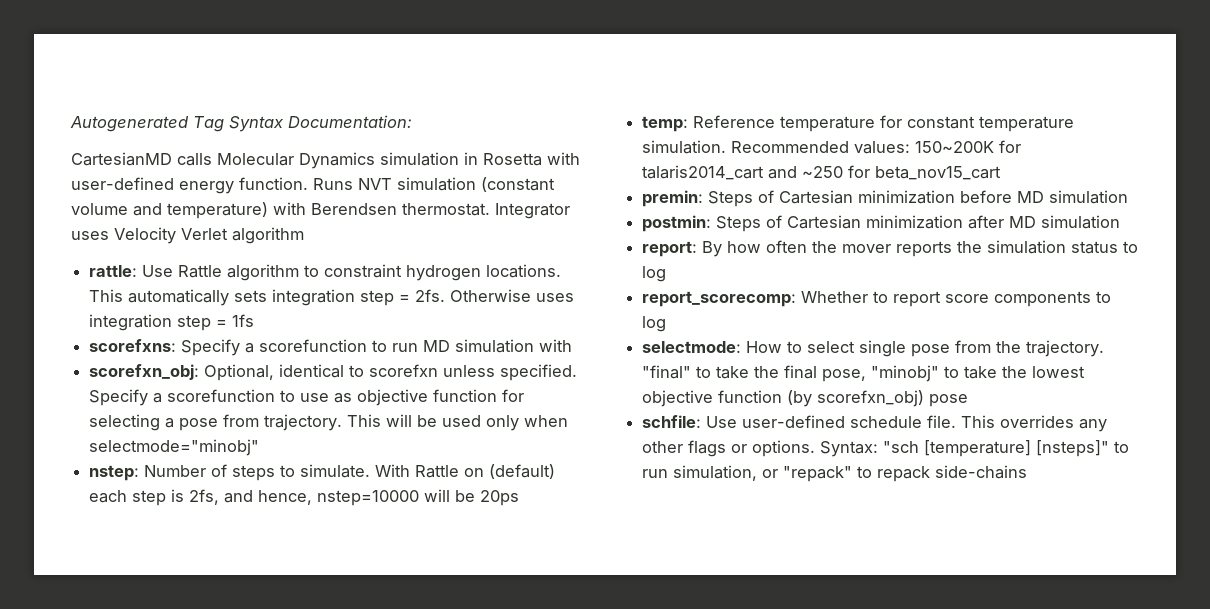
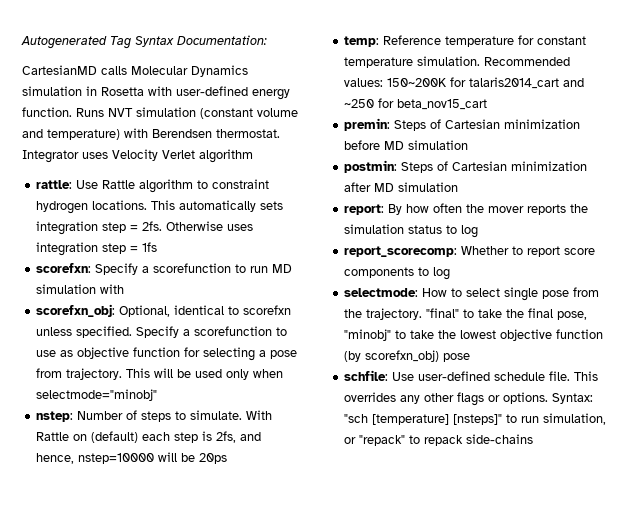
[89,339,177,352] scorefxns: -> [36,263,92,273] scorefxn:

